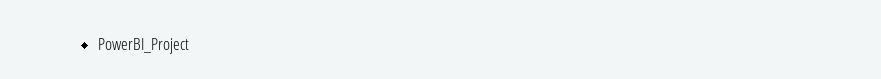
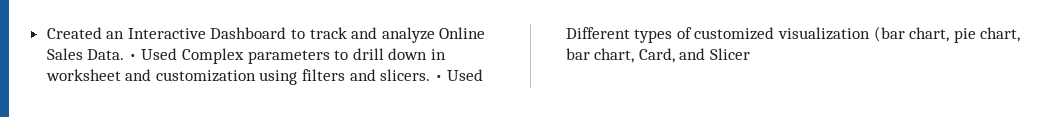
[97,38,189,54] PowerBI_Project -> [46,27,486,43] [46,48,447,64] [45,69,484,85] [565,26,1021,43] [565,48,751,63] Created an Interactive Dashboard to track and analyze Online Sales Data. • Used Complex parameters to drill down in worksheet and customization using filters and slicers. • Used Different types of customized visualization (bar chart, pie chart, bar chart, Card, and Slicer

